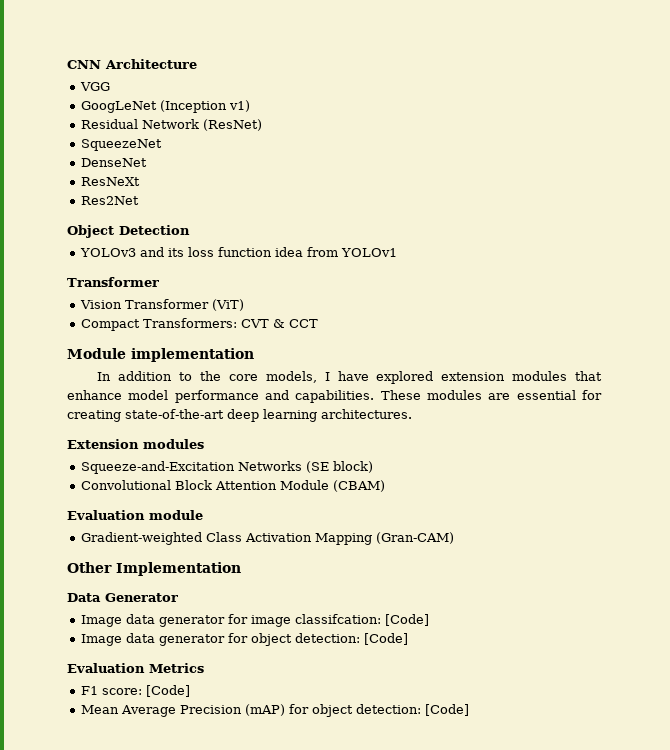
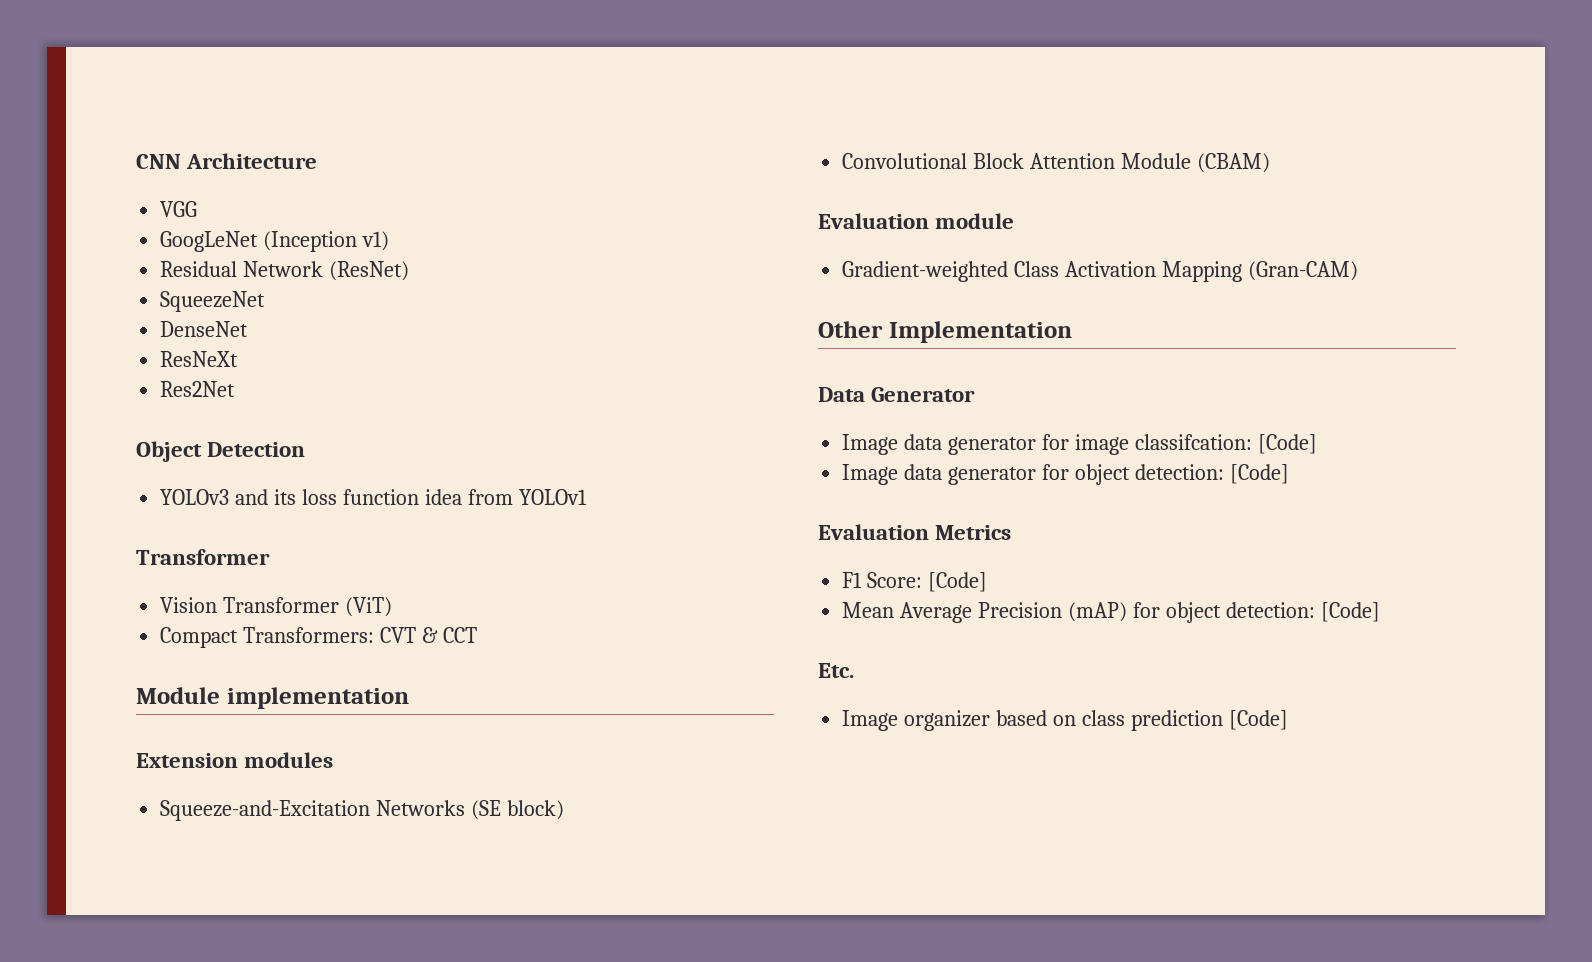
[97,371,603,384] [67,390,602,403] [67,409,412,422] // In addition to the core models, I have explored extension modules that enhance model performance and capabilities. These modules are essential for creating state-of-the-art deep learning architectures. -> (409, 698) none
[101,688,142,695] score: -> [867,572,923,588] Score:
(469, 710) none -> [818,663,854,678] [842,710,1288,731] // Etc. // Image organizer based on class prediction [Code]

